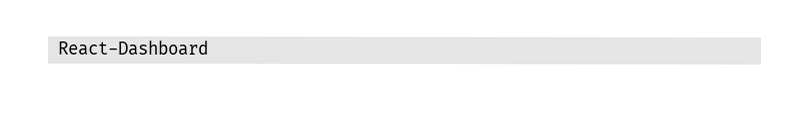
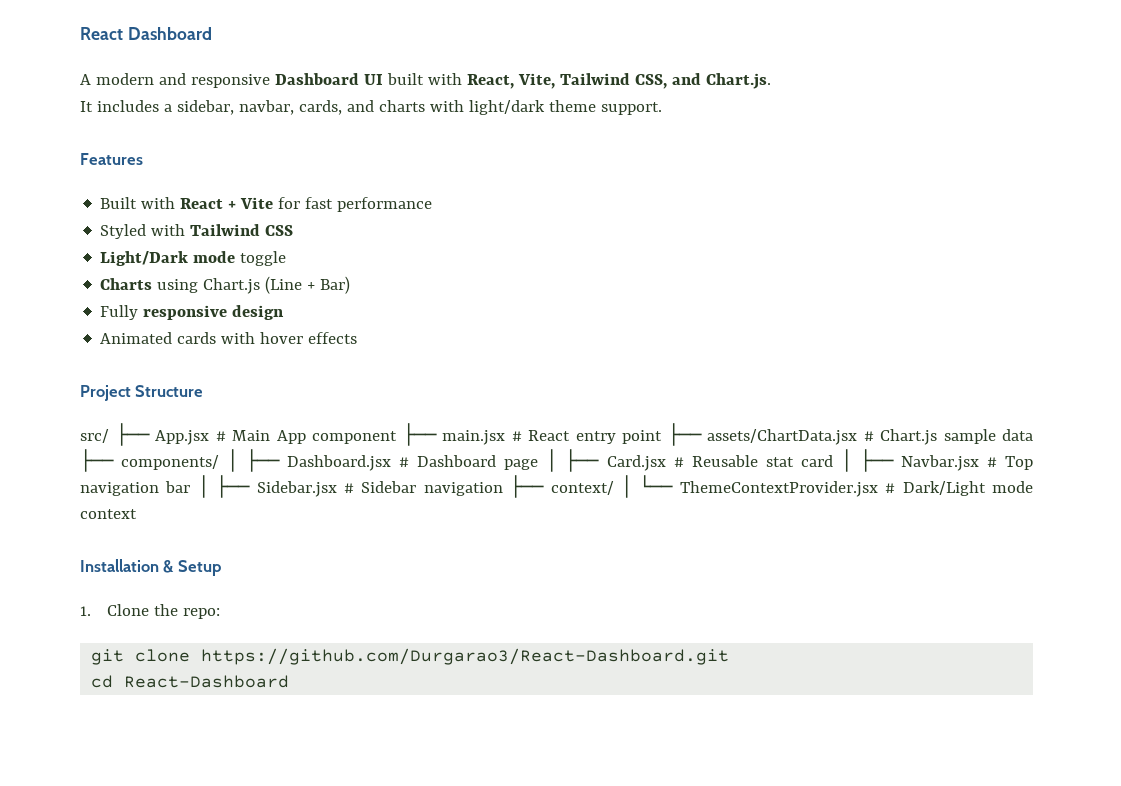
(57, 48) none -> [80,27,212,40] [80,73,771,89] [80,100,662,115] [80,153,143,165] [100,197,433,212] [100,224,294,239] [100,251,287,266] [100,276,351,294] [100,305,285,320] [100,332,358,344] [80,385,204,401] [80,423,1033,446] [80,449,1034,472] [80,475,1033,498] [80,509,137,519] [80,559,221,576] [80,604,221,619] [91,648,730,665] [91,675,114,688] React Dashboard // A modern and responsive Dashboard UI built with React, Vite, Tailwind CSS, and Chart.js. // It includes a sidebar, navbar, cards, and charts with light/dark theme support. // Features // Built with React + Vite for fast performance // Styled with Tailwind CSS // Light/Dark mode toggle // Charts using Chart.js (Line + Bar) // Fully responsive design // Animated cards with hover effects // Project Structure // src/ ├── App.jsx # Main App component ├── main.jsx # React entry point ├── assets/ChartData.jsx # Chart.js sample data ├── components/ │ ├── Dashboard.jsx # Dashboard page │ ├── Card.jsx # Reusable stat card │ ├── Navbar.jsx # Top navigation bar │ ├── Sidebar.jsx # Sidebar navigation ├── context/ │ └── ThemeContextProvider.jsx # Dark/Light mode context // Installation & Setup // 1. Clone the repo: // git clone https://github.com/Durgarao3/React-Dashboard.git // cd

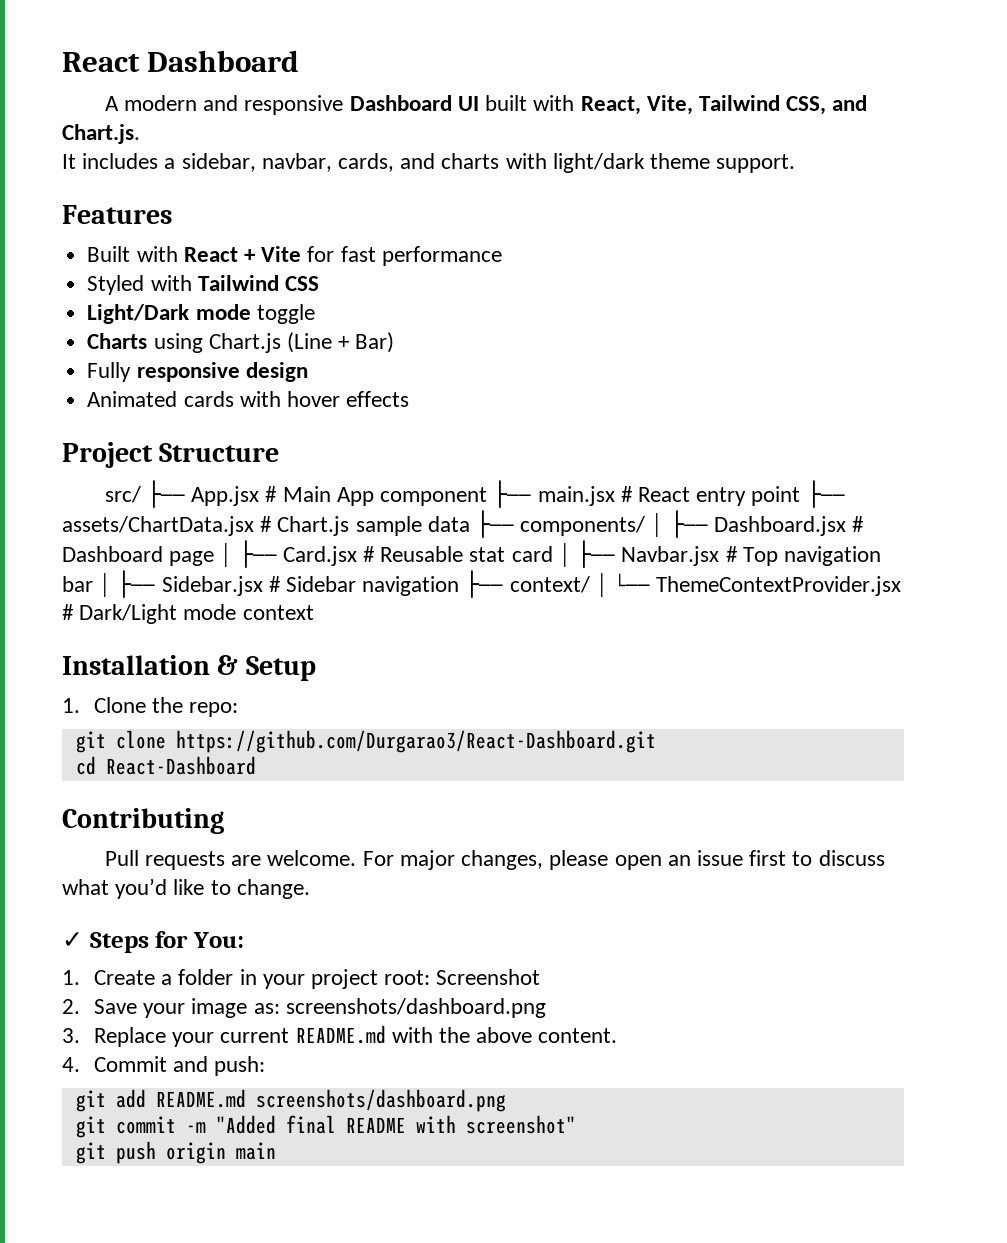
(290, 681) none -> [62,808,224,834] [104,850,885,870] [62,878,310,899] [62,931,244,953] [62,969,541,989] [62,998,546,1018] [62,1025,618,1047] [62,1056,266,1076] [75,1089,506,1112] [75,1115,576,1138] [75,1141,276,1164] // Contributing // Pull requests are welcome. For major changes, please open an issue first to discuss what you’d like to change. // ✓ Steps for You: // 1. Create a folder in your project root: Screenshot // 2. Save your image as: screenshots/dashboard.png // 3. Replace your current README.md with the above content. // 4. Commit and push: // git add README.md screenshots/dashboard.png // git commit -m "Added final README with screenshot" // git push origin main

